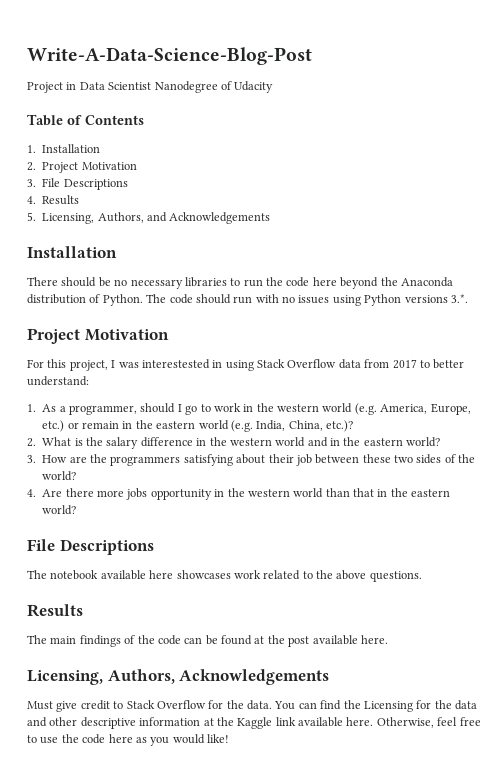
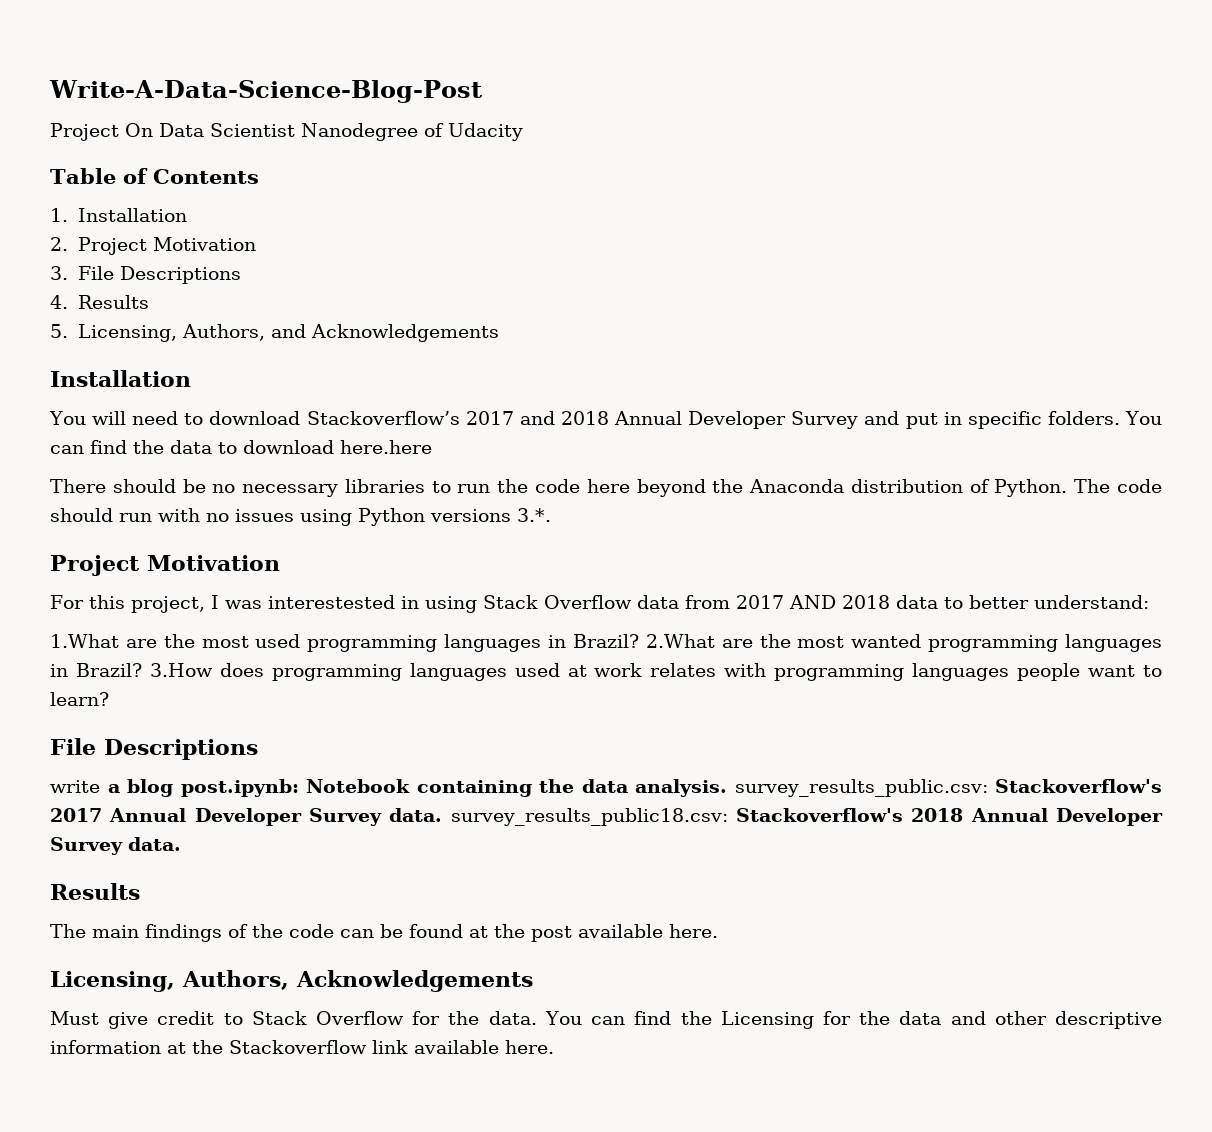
[66,82,77,90] in -> [125,123,153,137] On
(117, 252) none -> [49,411,1163,429] [50,440,432,454] // You will need to download Stackoverflow’s 2017 and 2018 Annual Developer Survey and put in specific folders. You can find the data to download here.here
(417, 364) none -> [788,595,938,609] AND 2018 data
[27,403,471,415] [42,420,353,432] [27,437,441,449] [27,454,476,466] [42,471,77,481] [27,488,451,500] [42,505,77,515] [27,539,154,555] [27,570,422,582] 1. As a programmer, should I go to work in the western world (e.g. America, Europe, etc.) or remain in the eastern world (e.g. India, China, etc.)? // 2. What is the salary difference in the western world and in the eastern world? // 3. How are the programmers satisfying about their job between these two sides of the world? // 4. Are there more jobs opportunity in the western world than that in the eastern world? // File Descriptions // The notebook available here showcases work related to the above questions. -> [50,634,1162,652] [50,663,1162,681] [50,692,109,706] [50,738,258,760] [50,779,1162,797] [50,808,1163,826] [50,837,181,855] 1.What are the most used programming languages in Brazil? 2.What are the most wanted programming languages in Brazil? 3.How does programming languages used at work relates with programming languages people want to learn? // File Descriptions // write a blog post.ipynb: Notebook containing the data analysis. survey_results_public.csv: Stackoverflow's 2017 Annual Developer Survey data. survey_results_public18.csv: Stackoverflow's 2018 Annual Developer Survey data.
[237,717,273,729] Kaggle -> [229,1040,367,1054] Stackoverflow
[376,717,481,728] [27,734,229,746] Otherwise, feel free to use the code here as you would like! -> (554, 1047) none

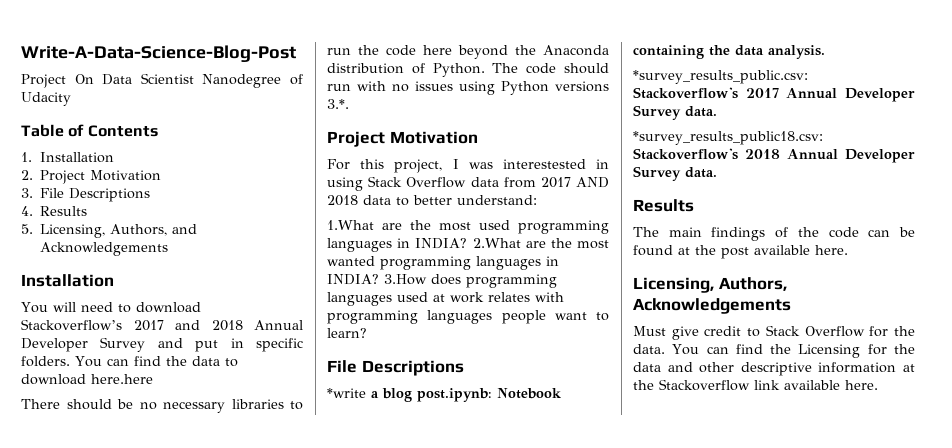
[572,634,639,648] Brazil? -> [415,238,468,249] INDIA?
[75,663,142,677] Brazil? -> [327,274,379,285] INDIA?
[50,780,100,793] write -> [327,388,366,398] *write
[734,779,988,797] survey_results_public.csv: -> [633,70,808,84] // *survey_results_public.csv:
[450,808,728,826] survey_results_public18.csv: -> [633,131,823,145] // *survey_results_public18.csv:

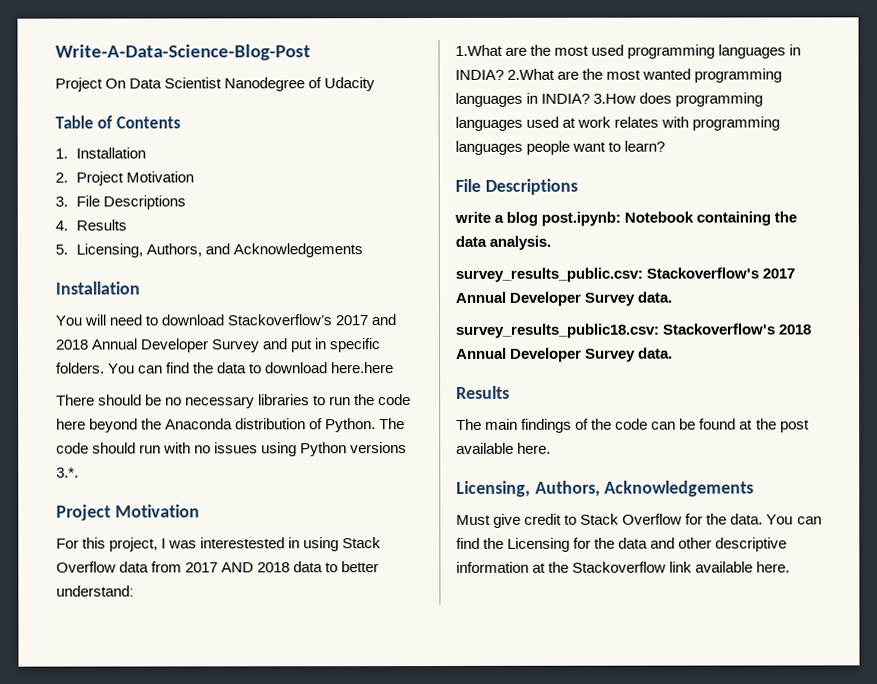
[327,388,366,398] *write -> [454,211,491,223] write
[633,70,808,84] *survey_results_public.csv: -> [455,267,643,282] survey_results_public.csv:
[633,131,823,145] *survey_results_public18.csv: -> [455,323,659,338] survey_results_public18.csv:

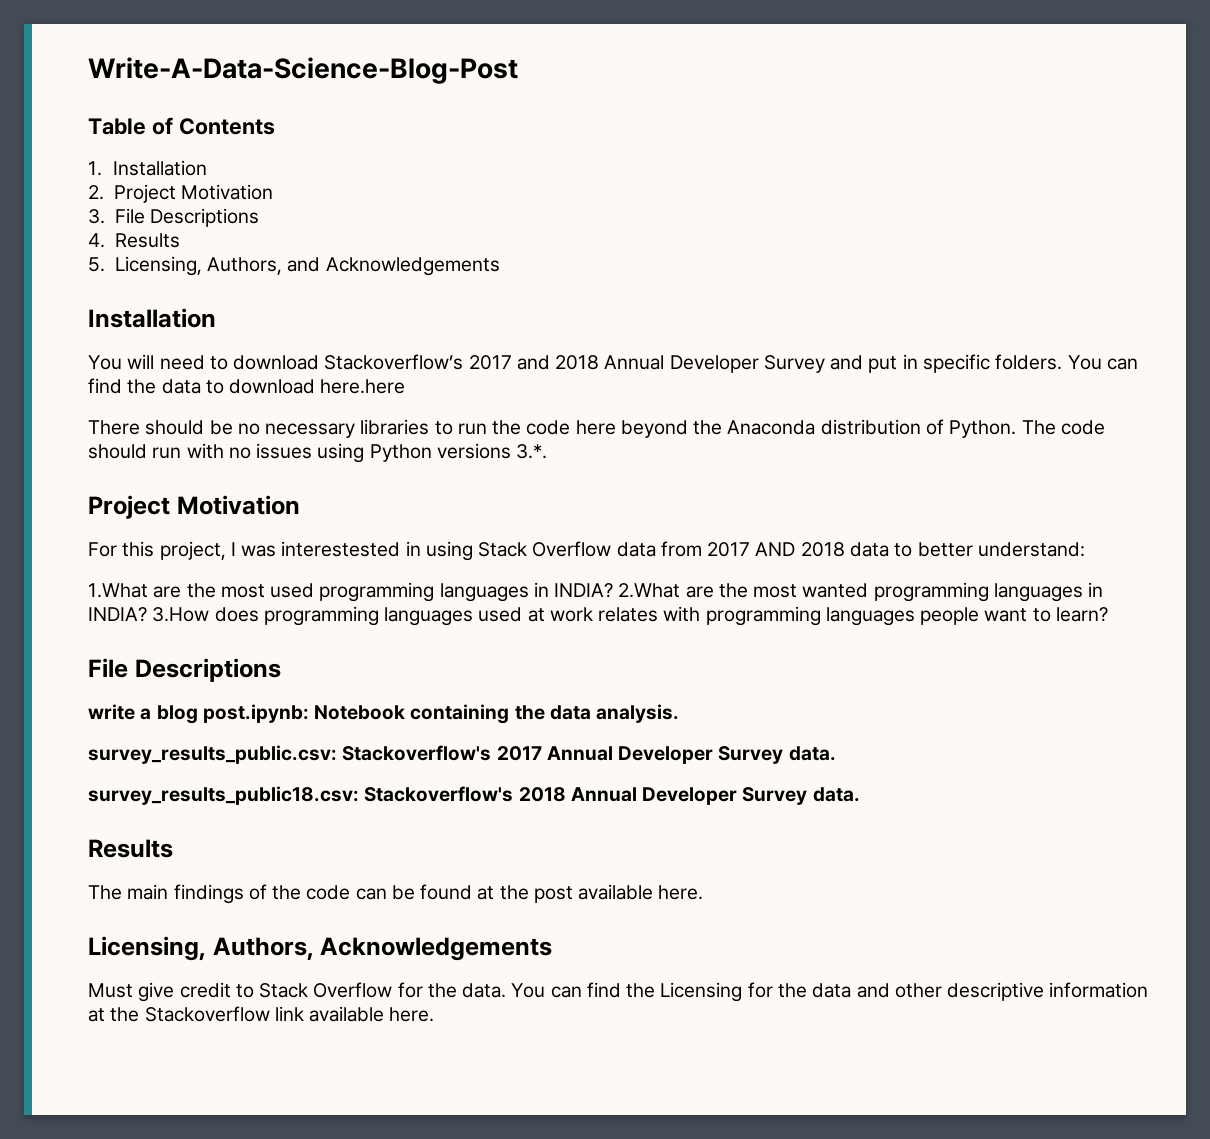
[55,77,376,92] // Project On Data Scientist Nanodegree of Udacity -> (518, 70) none

